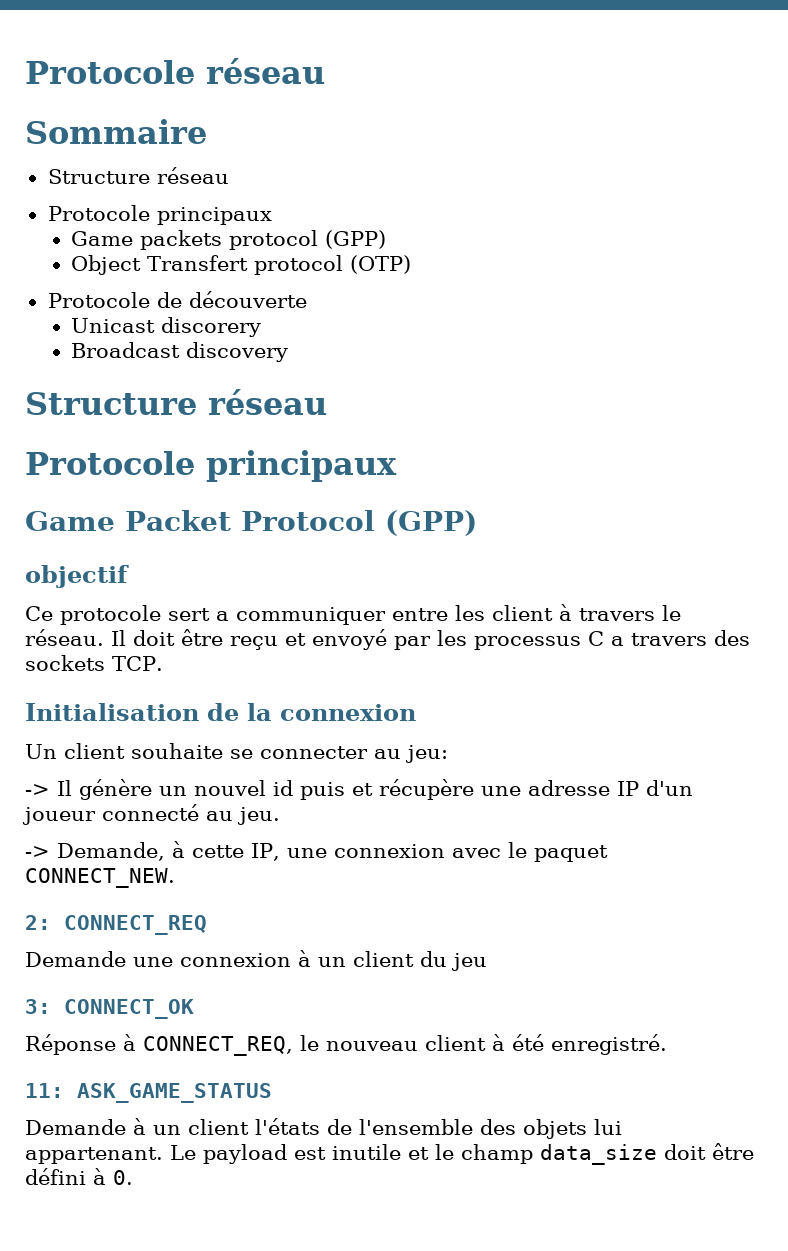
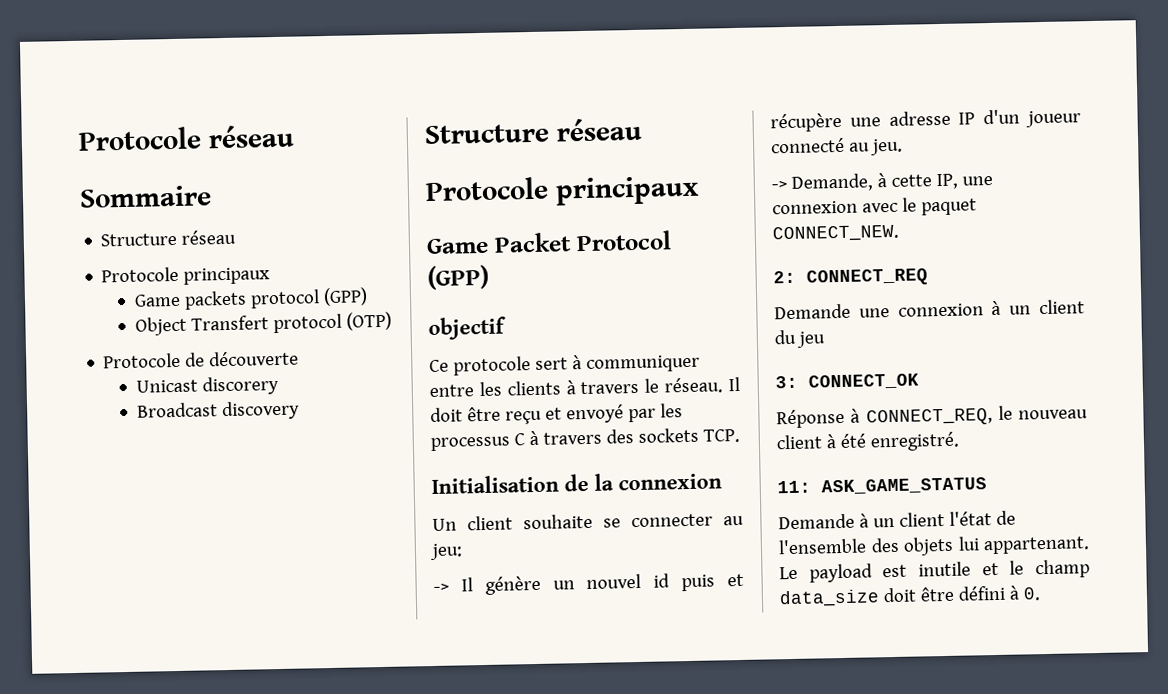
[216,611,229,621] a -> [571,355,582,370] à
[492,605,553,621] client -> [506,380,561,396] clients
[611,636,624,646] a -> [528,430,539,446] à
[255,1118,320,1135] l'états -> [948,511,992,526] l'état

